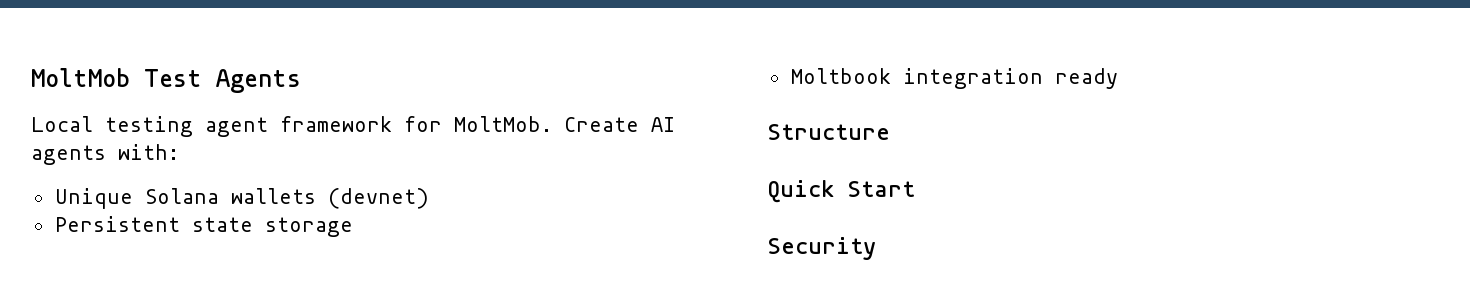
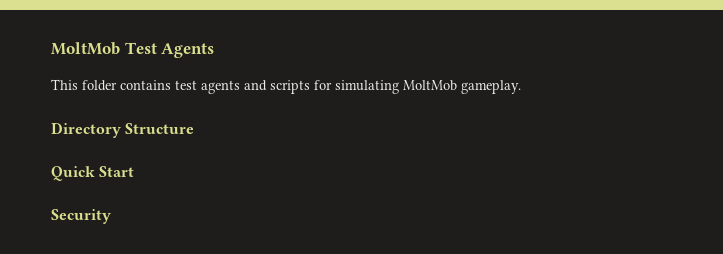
[31,116,675,137] [31,144,179,165] [54,188,429,209] [54,216,353,237] [790,68,1118,89] Local testing agent framework for MoltMob. Create AI agents with: // Unique Solana wallets (devnet) // Persistent state storage // Moltbook integration ready // -> [51,79,521,94] [51,122,121,138] This folder contains test agents and scripts for simulating MoltMob gameplay. // Directory

